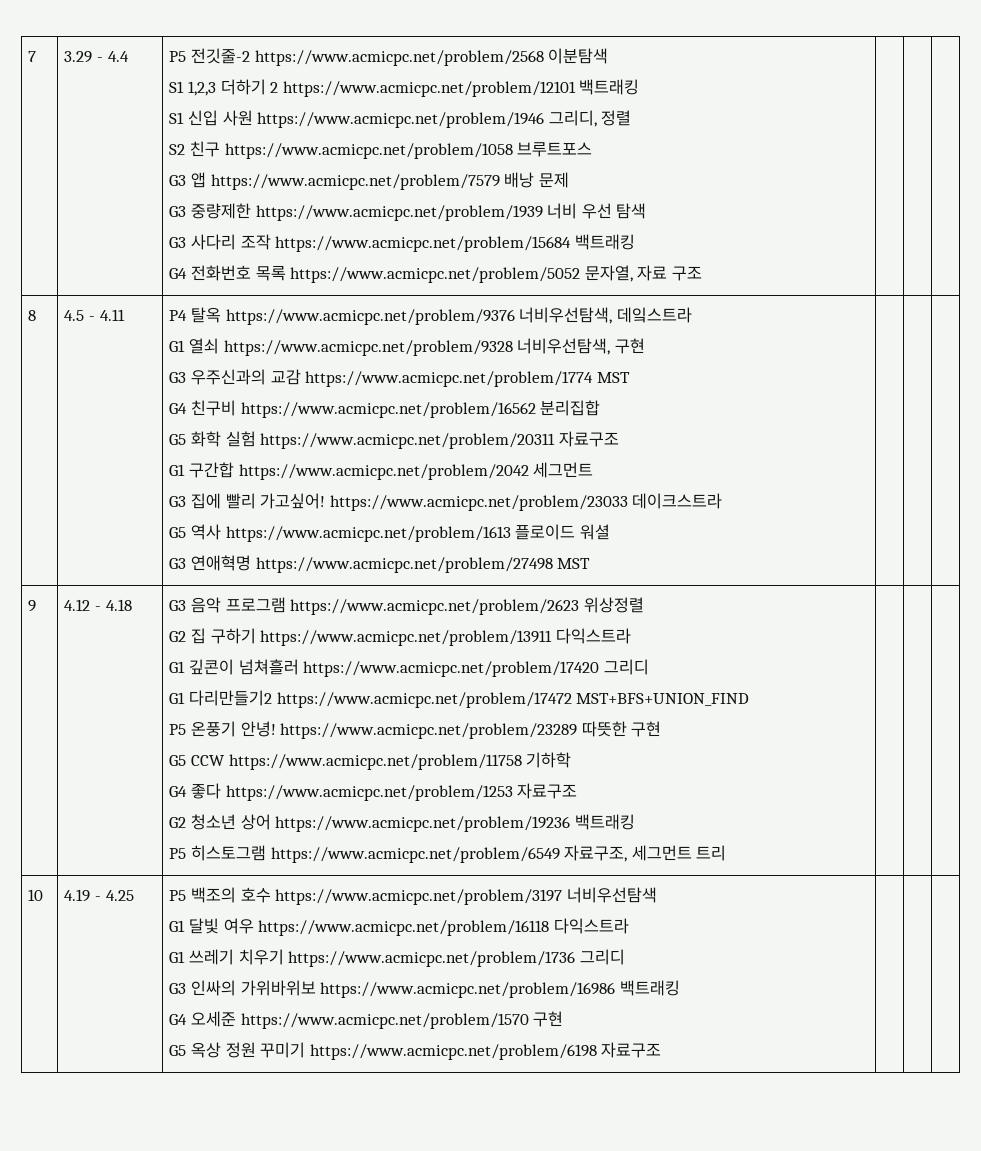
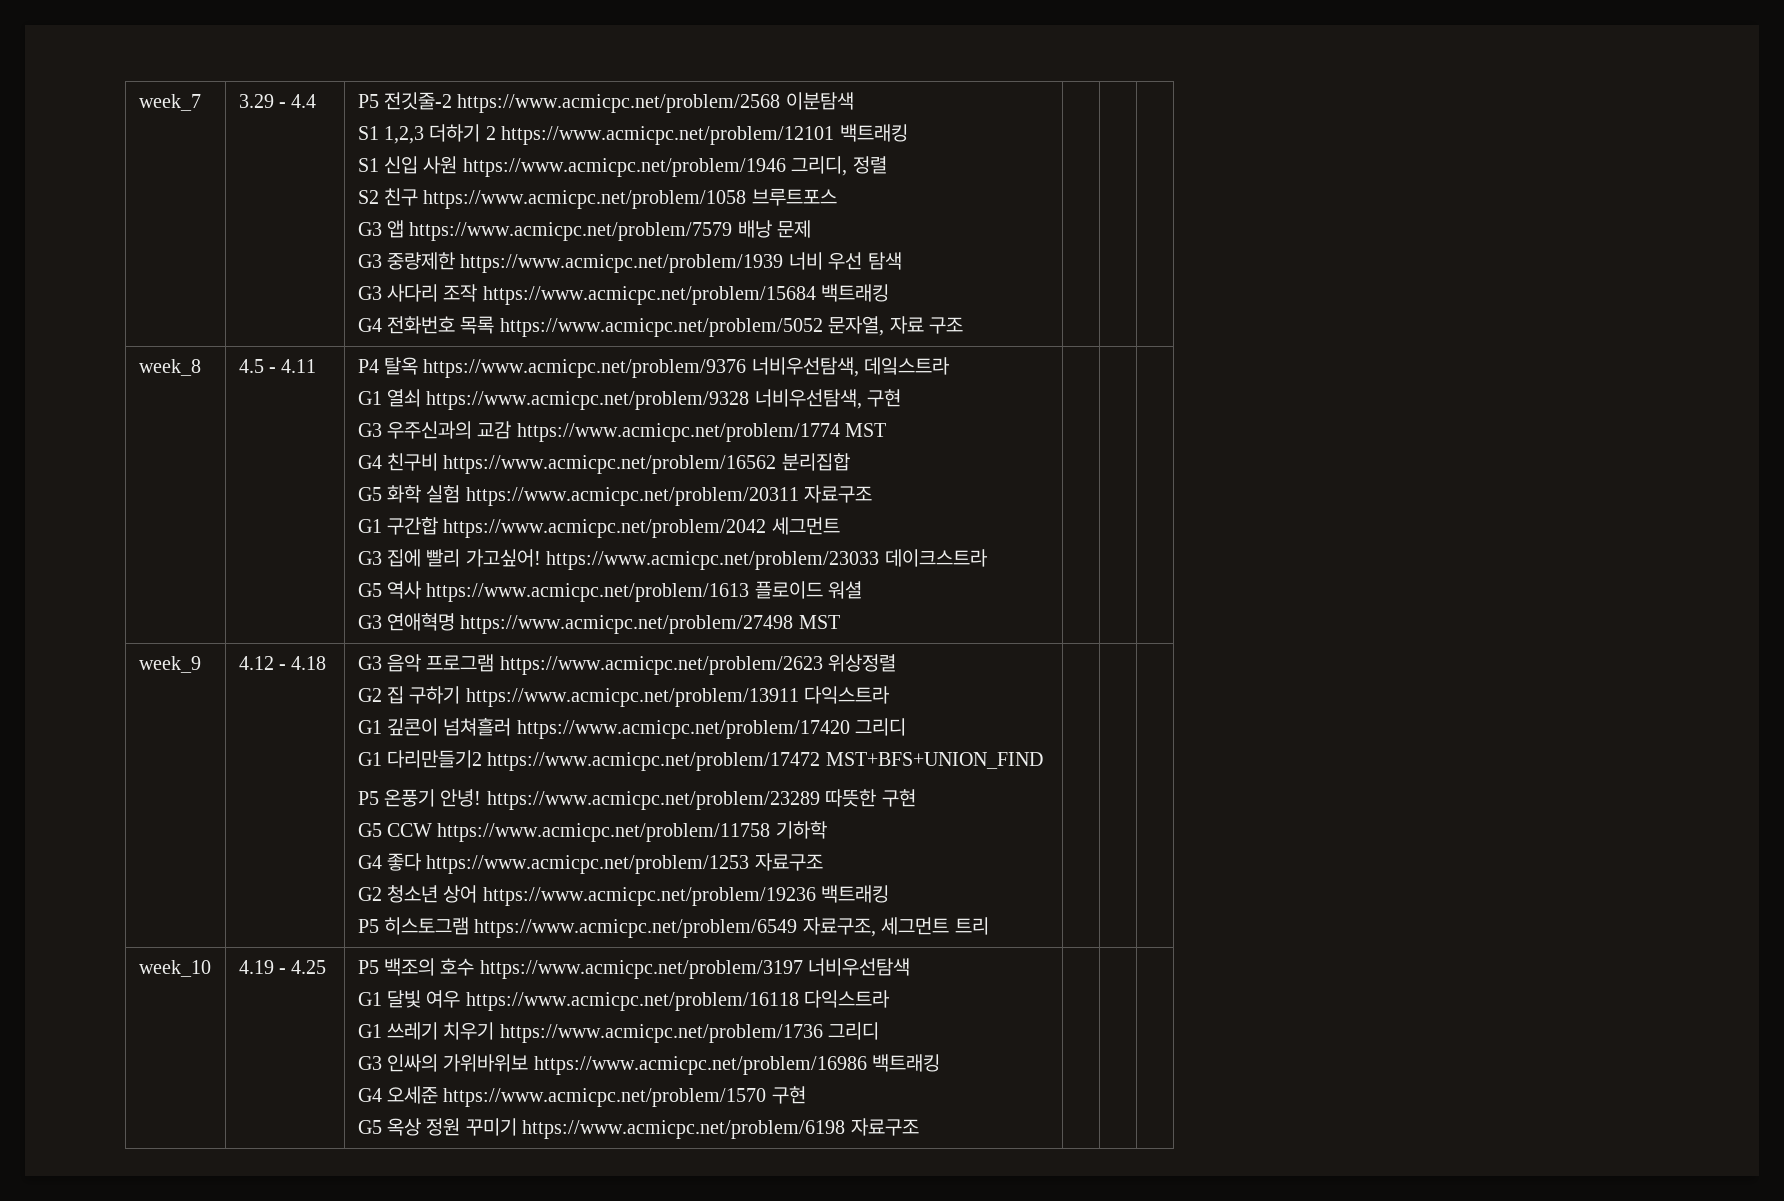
[28,51,37,62] 7 -> [138,94,201,111] week_7
[28,310,37,321] 8 -> [138,359,201,376] week_8
[28,600,37,612] 9 -> [138,656,201,673] week_9
[28,889,44,901] 10 -> [138,960,211,977] week_10

